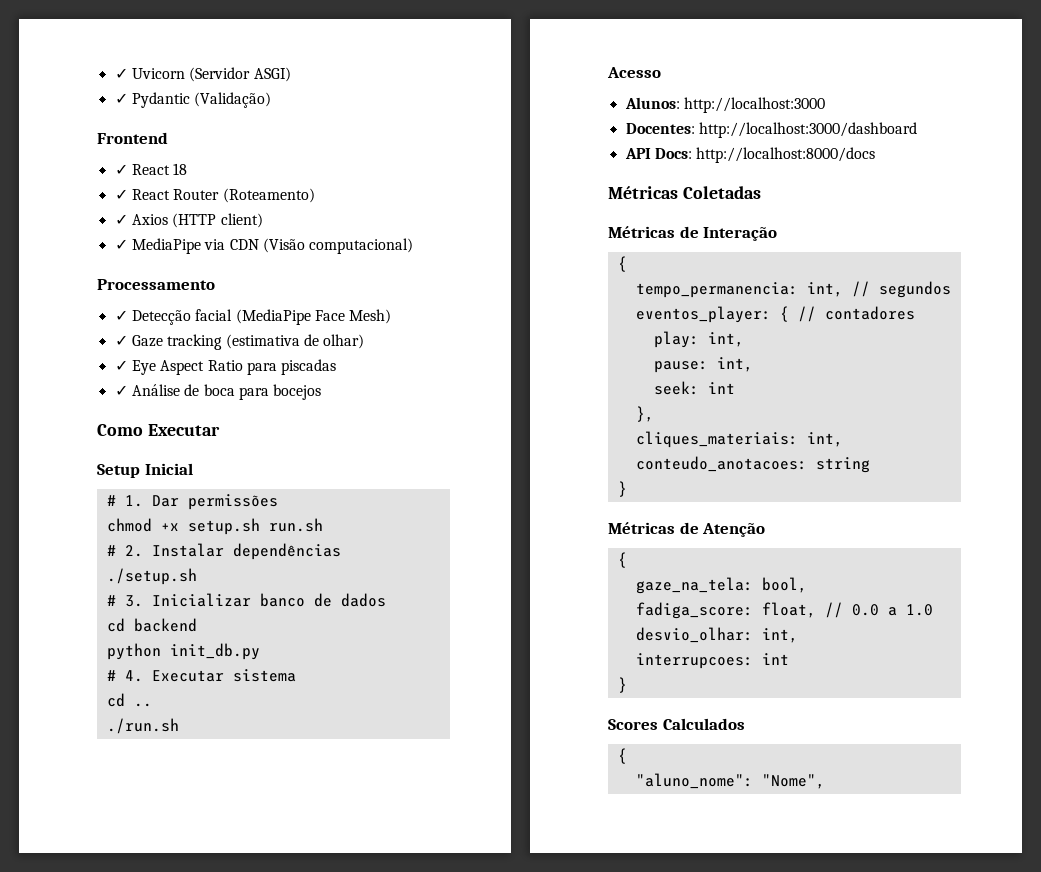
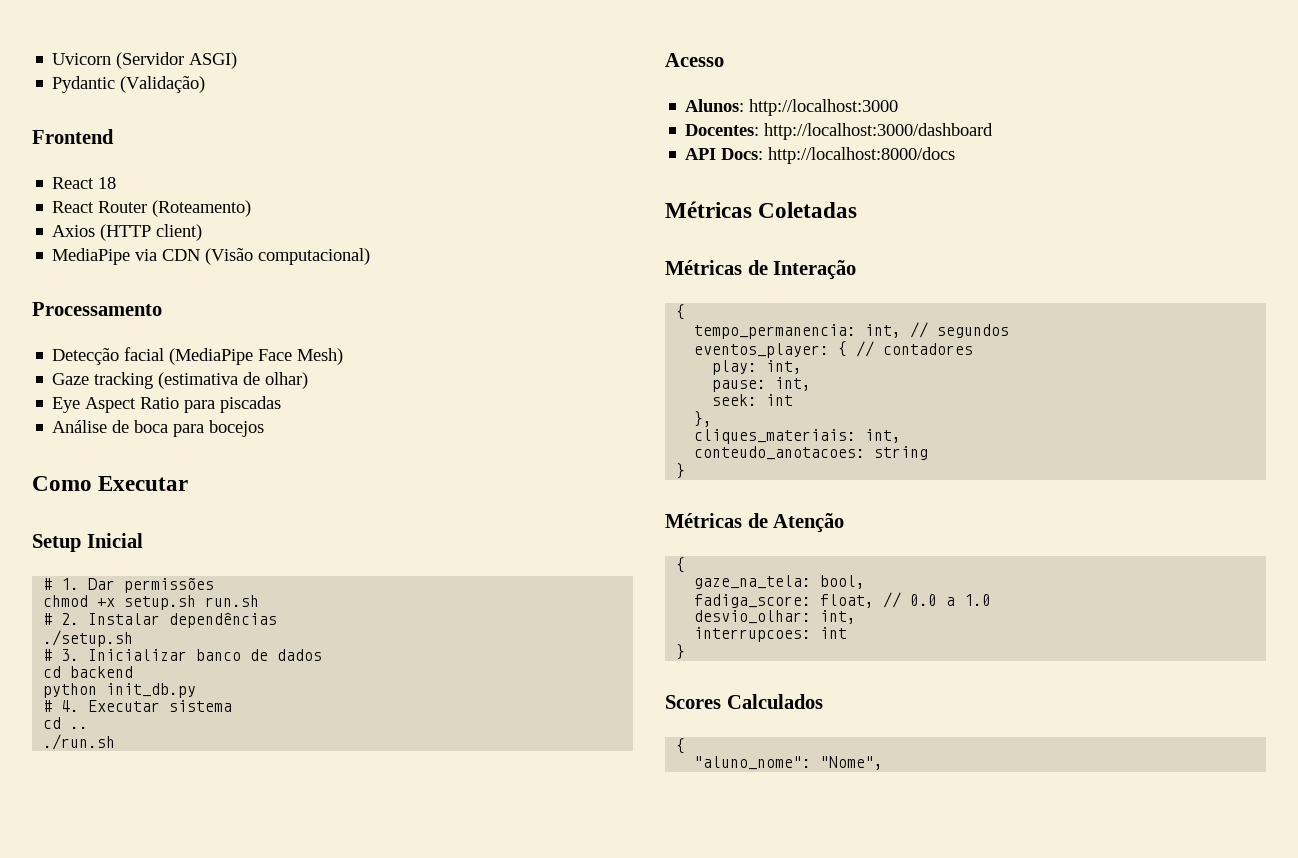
[114,68,128,79] ✓ -> (52, 59) none
[114,93,128,104] ✓ -> (238, 60) none
[114,164,128,175] ✓ -> (114, 136) none
[114,189,128,200] ✓ -> (117, 183) none
[114,214,128,225] ✓ -> (252, 208) none
[114,239,128,250] ✓ -> (203, 232) none
[114,310,128,321] ✓ -> (162, 309) none
[114,335,128,346] ✓ -> (344, 356) none
[114,360,128,371] ✓ -> (309, 380) none
[114,385,128,396] ✓ -> (282, 404) none

